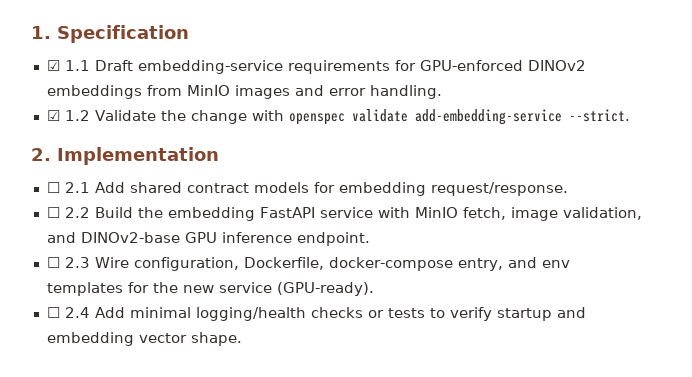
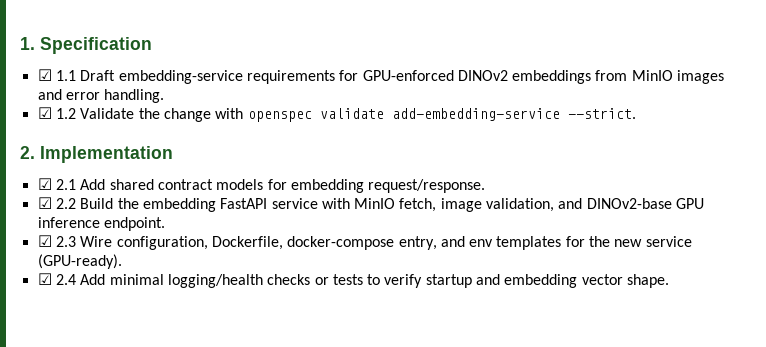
[46,182,60,193] ☐ -> [37,178,52,190] ☑
[46,207,60,218] ☐ -> [37,197,52,209] ☑
[46,257,60,268] ☐ -> [37,235,52,247] ☑
[46,307,60,318] ☐ -> [37,273,52,285] ☑

